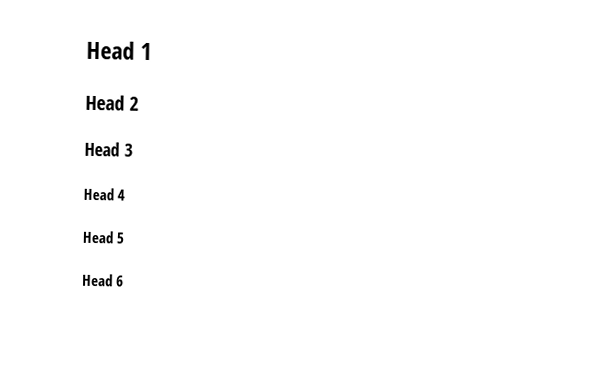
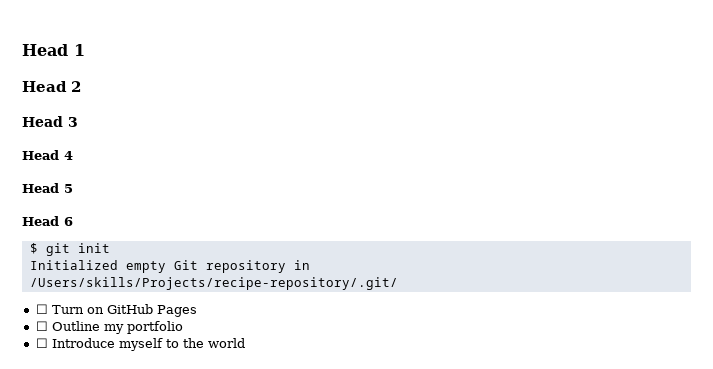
(125, 281) none -> [29,243,110,256] [29,260,310,273] [29,277,398,290] [35,304,197,317] [35,321,183,334] [35,338,245,351] // $ git init // Initialized empty Git repository in /Users/skills/Projects/recipe-repository/.git/ // ☐ Turn on GitHub Pages // ☐ Outline my portfolio // ☐ Introduce myself to the world

